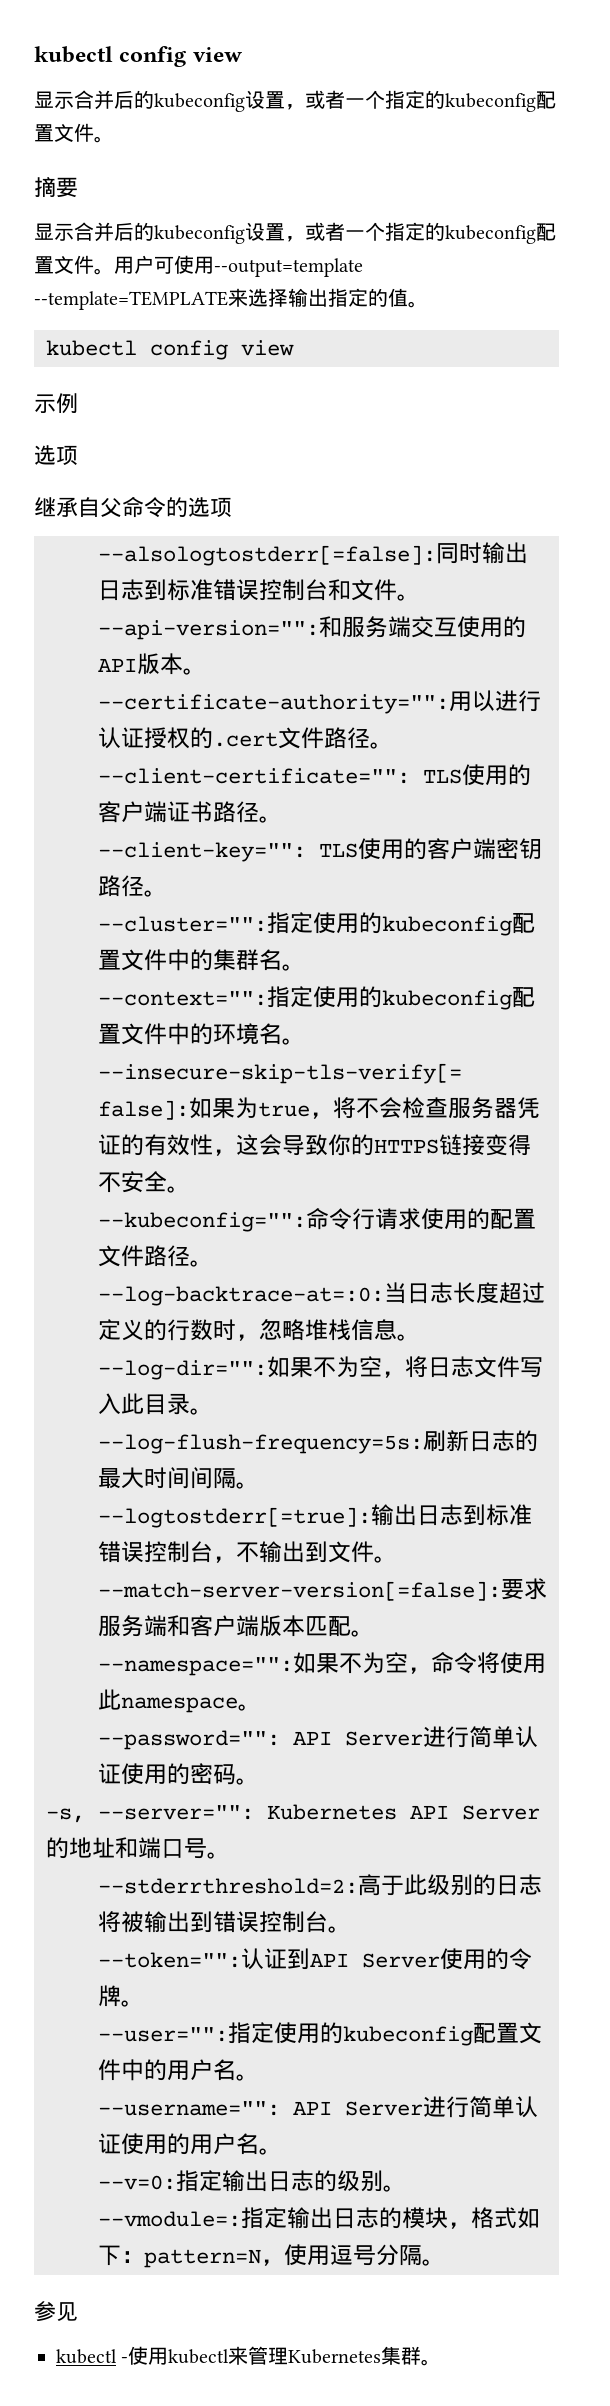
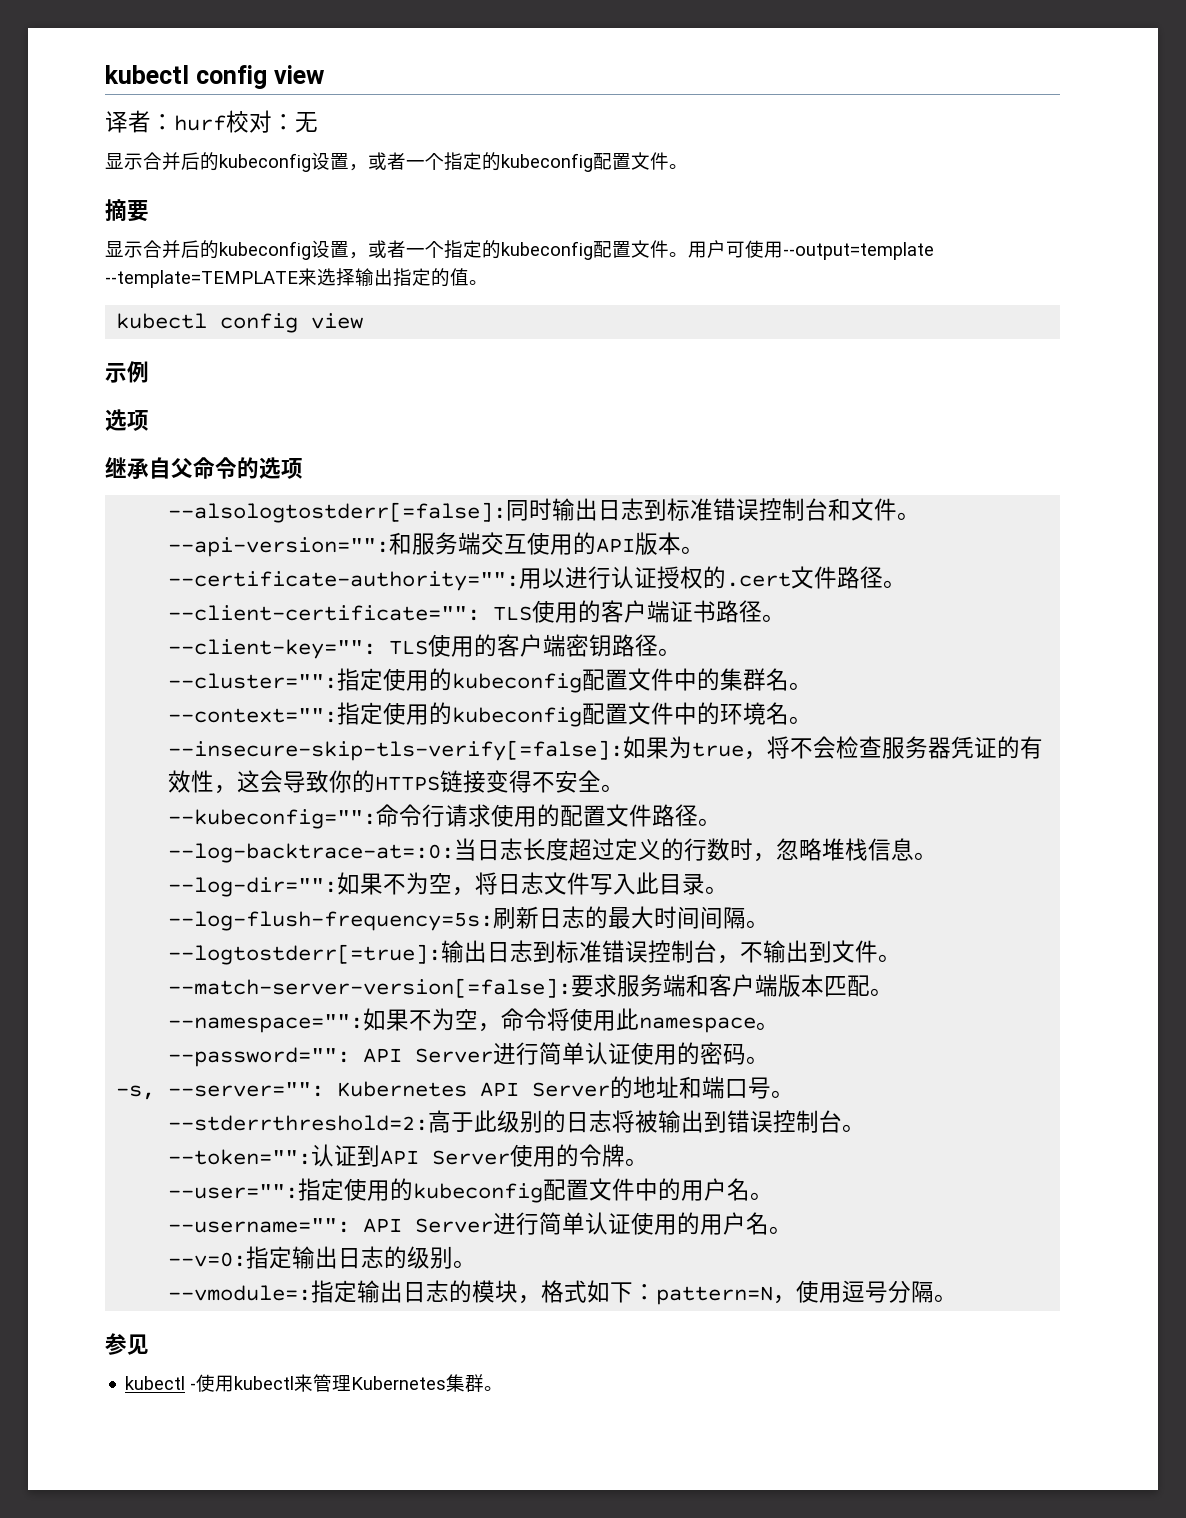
[34,46,243,67] kubectl config view -> [105,65,324,89] [105,110,318,133] kubectl config view // 译者：hurf校对：无

